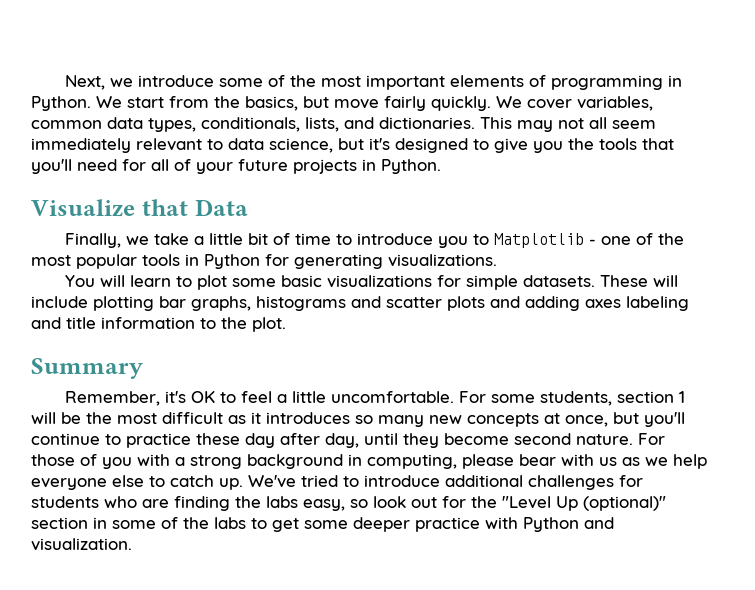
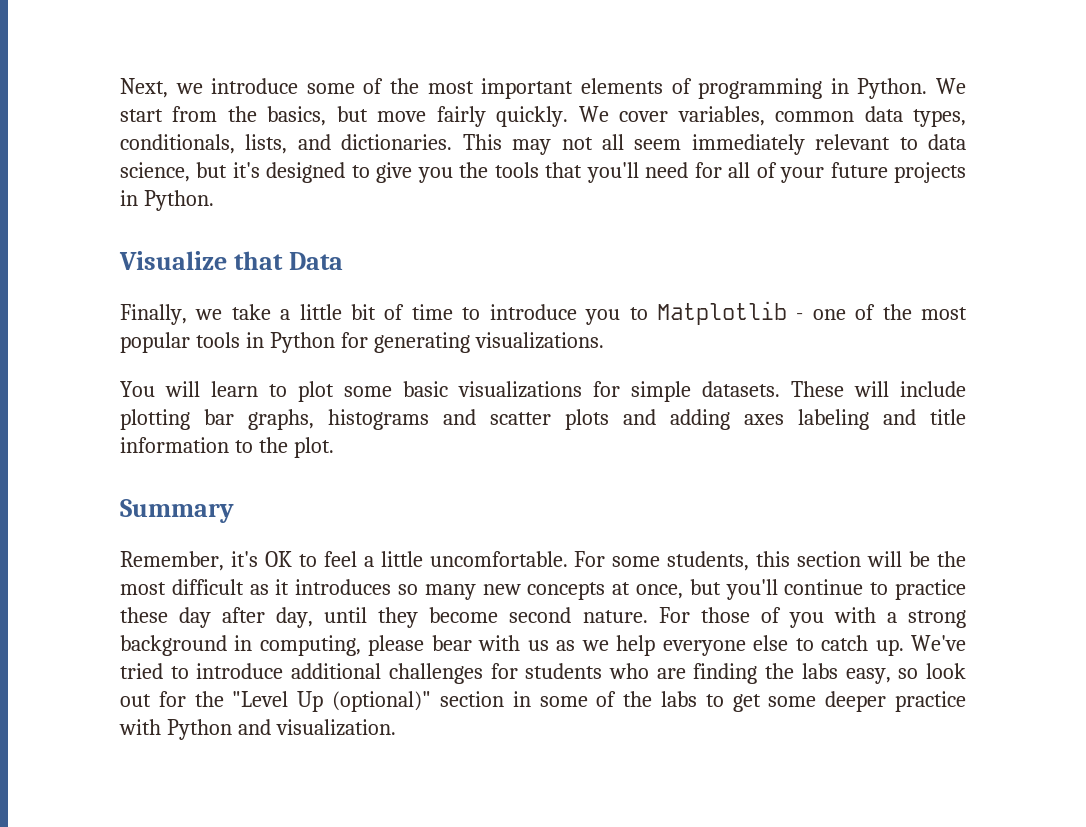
[617,391,686,403] section 1 -> [756,551,862,567] this section

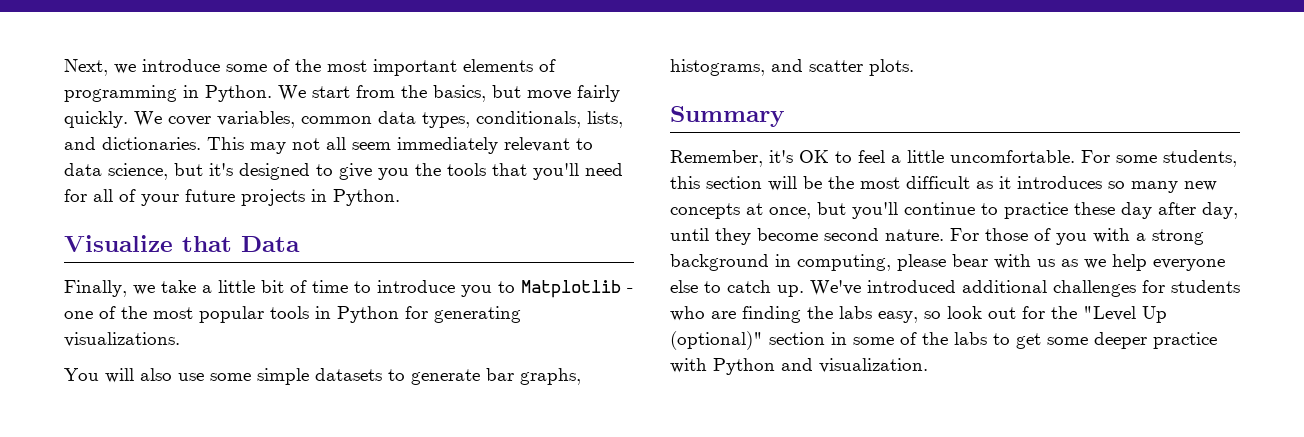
[211,381,966,402] [120,409,190,430] learn to plot some basic visualizations for simple datasets. These will include plotting -> [140,368,480,385] also use some simple datasets to generate
[328,409,429,430] histograms -> [670,59,765,76] histograms,
[565,409,966,430] [120,437,334,458] plots and adding axes labeling and title information to the plot. -> [869,59,914,76] plots.
[120,663,284,679] tried to introduce -> [867,280,956,293] introduced

